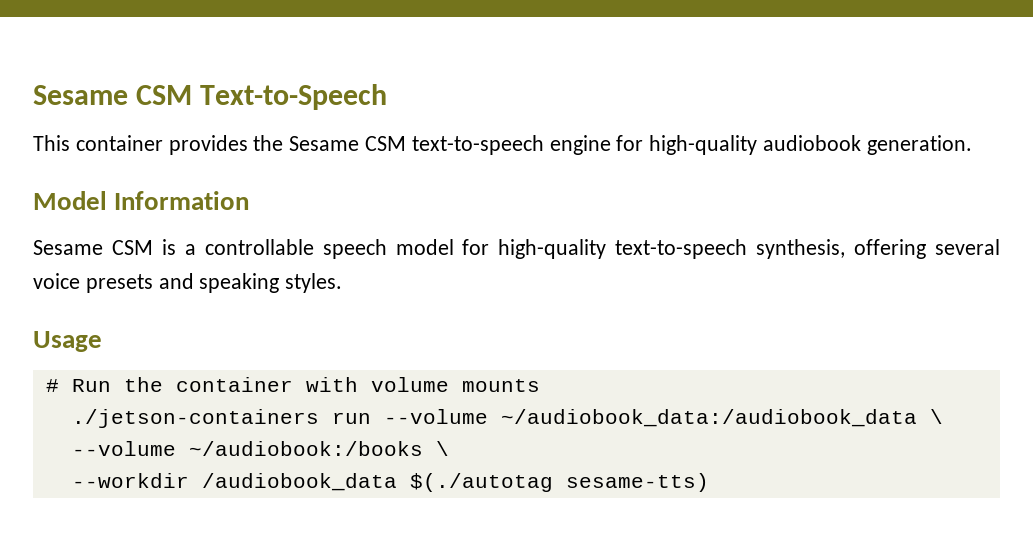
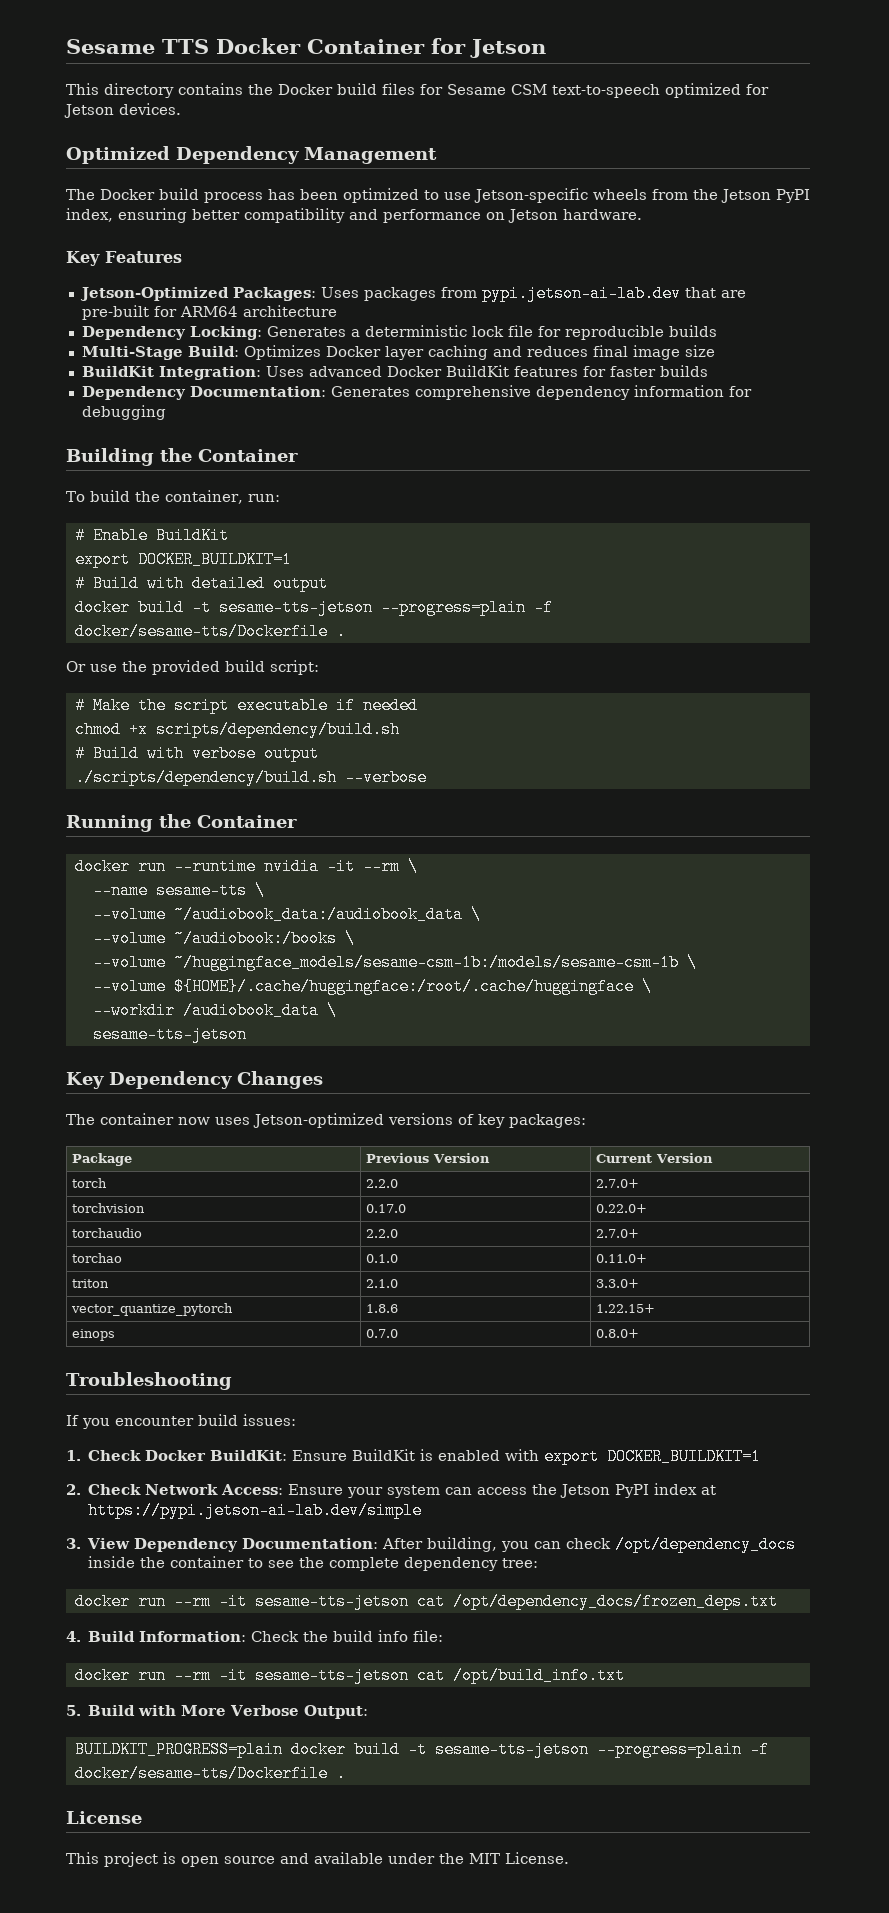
[33,84,388,110] [33,135,972,155] [33,191,250,210] [33,239,1000,259] [33,273,343,293] [33,331,102,352] [45,377,540,392] [71,409,371,428] Sesame CSM Text-to-Speech // This container provides the Sesame CSM text-to-speech engine for high-quality audiobook generation. // Model Information // Sesame CSM is a controllable speech model for high-quality text-to-speech synthesis, offering several voice presets and speaking styles. // Usage // # Run the container with volume mounts // ./jetson-containers run -> [66,38,546,58] [66,83,769,98] [64,103,181,118] [66,146,437,164] [66,188,810,203] [66,208,642,223] [66,251,182,266] [79,285,746,302] [81,305,337,320] [81,325,717,340] [81,345,715,360] [81,365,708,380] [81,385,752,400] [81,405,166,420] [66,448,298,466] [66,490,280,504] [74,527,229,544] [74,551,292,568] [74,575,328,592] [74,599,553,616] [74,623,346,640] [66,660,319,675] [74,697,418,714] [74,721,400,738] [74,745,319,762] [74,769,427,786] [66,814,297,832] [74,858,418,875] [92,882,265,899] Sesame TTS Docker Container for Jetson // This directory contains the Docker build files for Sesame CSM text-to-speech optimized for Jetson devices. // Optimized Dependency Management // The Docker build process has been optimized to use Jetson-specific wheels from the Jetson PyPI index, ensuring better compatibility and performance on Jetson hardware. // Key Features // Jetson-Optimized Packages: Uses packages from pypi.jetson-ai-lab.dev that are pre-built for ARM64 architecture // Dependency Locking: Generates a deterministic lock file for reproducible builds // Multi-Stage Build: Optimizes Docker layer caching and reduces final image size // BuildKit Integration: Uses advanced Docker BuildKit features for faster builds // Dependency Documentation: Generates comprehensive dependency information for debugging // Building the Container // To build the container, run: // # Enable BuildKit // export DOCKER_BUILDKIT=1 // # Build with detailed output // docker build -t sesame-tts-jetson --progress=plain -f docker/sesame-tts/Dockerfile . // Or use the provided build script: // # Make the script executable if needed // chmod +x scripts/dependency/build.sh // # Build with verbose output // ./scripts/dependency/build.sh --verbose // Running the Container // docker run --runtime nvidia -it --rm \ // --name sesame-tts \ //
[71,473,709,492] --workdir /audiobook_data $(./autotag sesame-tts) -> [92,954,697,971] [92,978,652,995] [92,1002,337,1019] [92,1026,247,1043] [66,1071,323,1089] [66,1113,586,1128] [71,1153,132,1166] [365,1153,490,1163] [595,1153,713,1163] [71,1178,107,1188] [365,1179,398,1188] [595,1179,639,1188] [71,1203,145,1213] [365,1204,406,1213] [595,1204,647,1213] [71,1228,142,1238] [365,1229,398,1238] [595,1229,639,1238] [71,1253,122,1263] [365,1254,398,1263] [595,1254,647,1263] [71,1279,109,1288] [365,1279,398,1288] [595,1279,639,1288] [70,1303,233,1316] [365,1304,398,1313] [595,1304,655,1313] [71,1329,115,1341] [365,1329,398,1338] [595,1329,639,1338] [66,1372,232,1390] [66,1414,296,1429] [66,1448,762,1465] [66,1483,717,1498] [88,1502,423,1519] [66,1536,797,1553] [88,1556,539,1571] [74,1593,778,1610] [66,1630,444,1642] [74,1667,625,1684] [66,1705,369,1719] [74,1741,769,1758] [74,1765,346,1782] [66,1811,142,1824] [66,1852,569,1867] --volume ~/huggingface_models/sesame-csm-1b:/models/sesame-csm-1b \ // --volume ${HOME}/.cache/huggingface:/root/.cache/huggingface \ // --workdir /audiobook_data \ // sesame-tts-jetson // Key Dependency Changes // The container now uses Jetson-optimized versions of key packages: // Package | Previous Version | Current Version // torch | 2.2.0 | 2.7.0+ // torchvision | 0.17.0 | 0.22.0+ // torchaudio | 2.2.0 | 2.7.0+ // torchao | 0.1.0 | 0.11.0+ // triton | 2.1.0 | 3.3.0+ // vector_quantize_pytorch | 1.8.6 | 1.22.15+ // einops | 0.7.0 | 0.8.0+ // Troubleshooting // If you encounter build issues: // 1. Check Docker BuildKit: Ensure BuildKit is enabled with export DOCKER_BUILDKIT=1 // 2. Check Network Access: Ensure your system can access the Jetson PyPI index at https://pypi.jetson-ai-lab.dev/simple // 3. View Dependency Documentation: After building, you can check /opt/dependency_docs inside the container to see the complete dependency tree: // docker run --rm -it sesame-tts-jetson cat /opt/dependency_docs/frozen_deps.txt // 4. Build Information: Check the build info file: // docker run --rm -it sesame-tts-jetson cat /opt/build_info.txt // 5. Build with More Verbose Output: // BUILDKIT_PROGRESS=plain docker build -t sesame-tts-jetson --progress=plain -f docker/sesame-tts/Dockerfile . // License // This project is open source and available under the MIT License.

